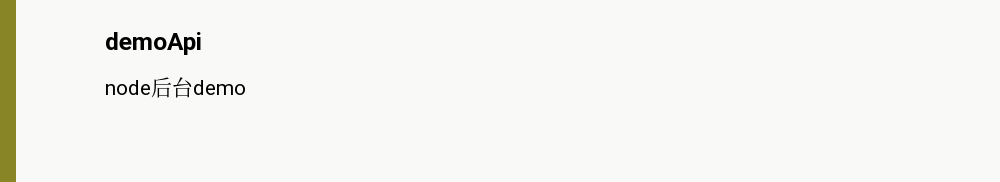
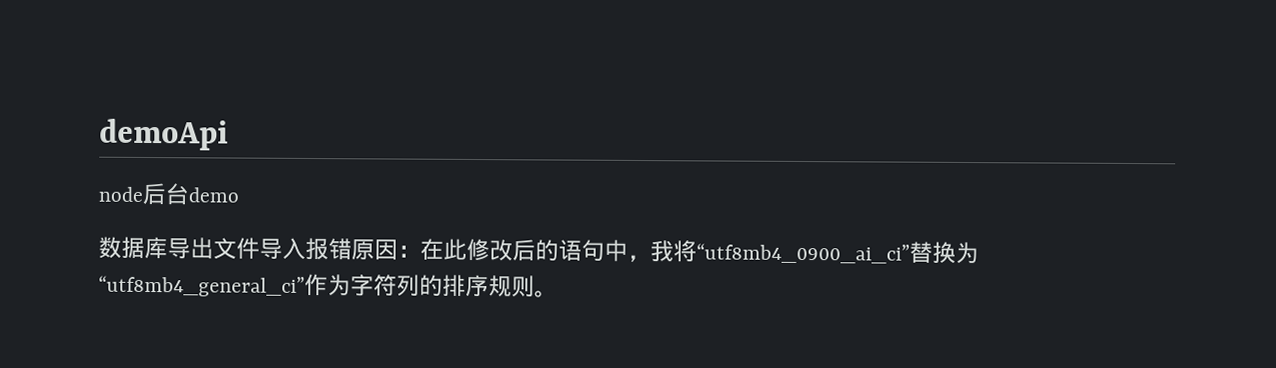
(246, 87) none -> [98,236,979,265] [98,273,558,298] // 数据库导出文件导入报错原因：在此修改后的语句中，我将“utf8mb4_0900_ai_ci”替换为“utf8mb4_general_ci”作为字符列的排序规则。

